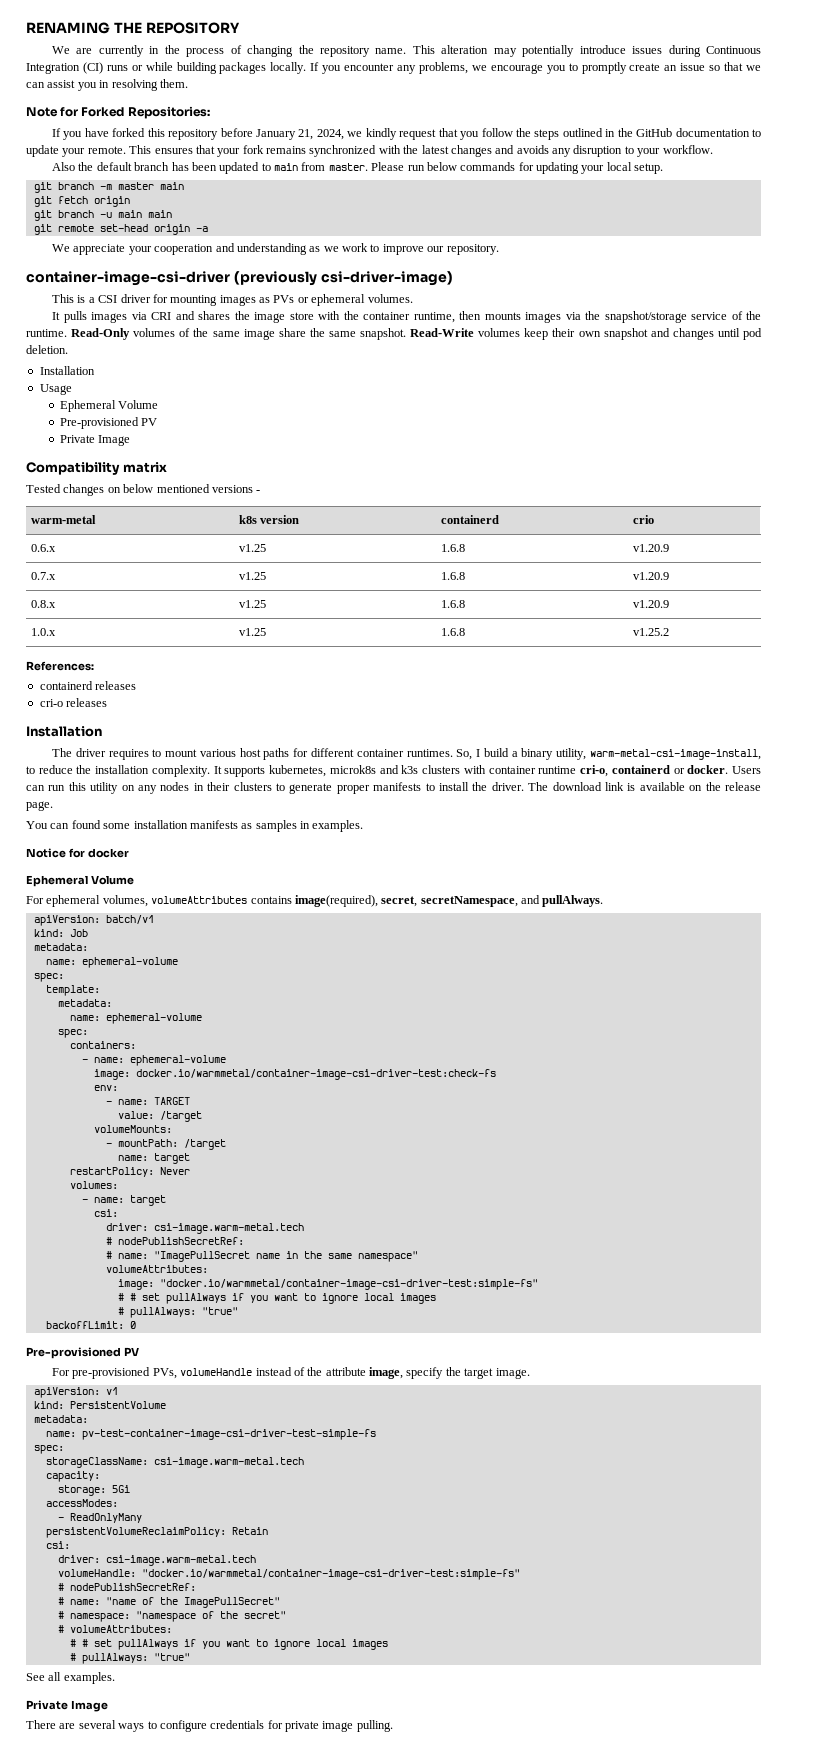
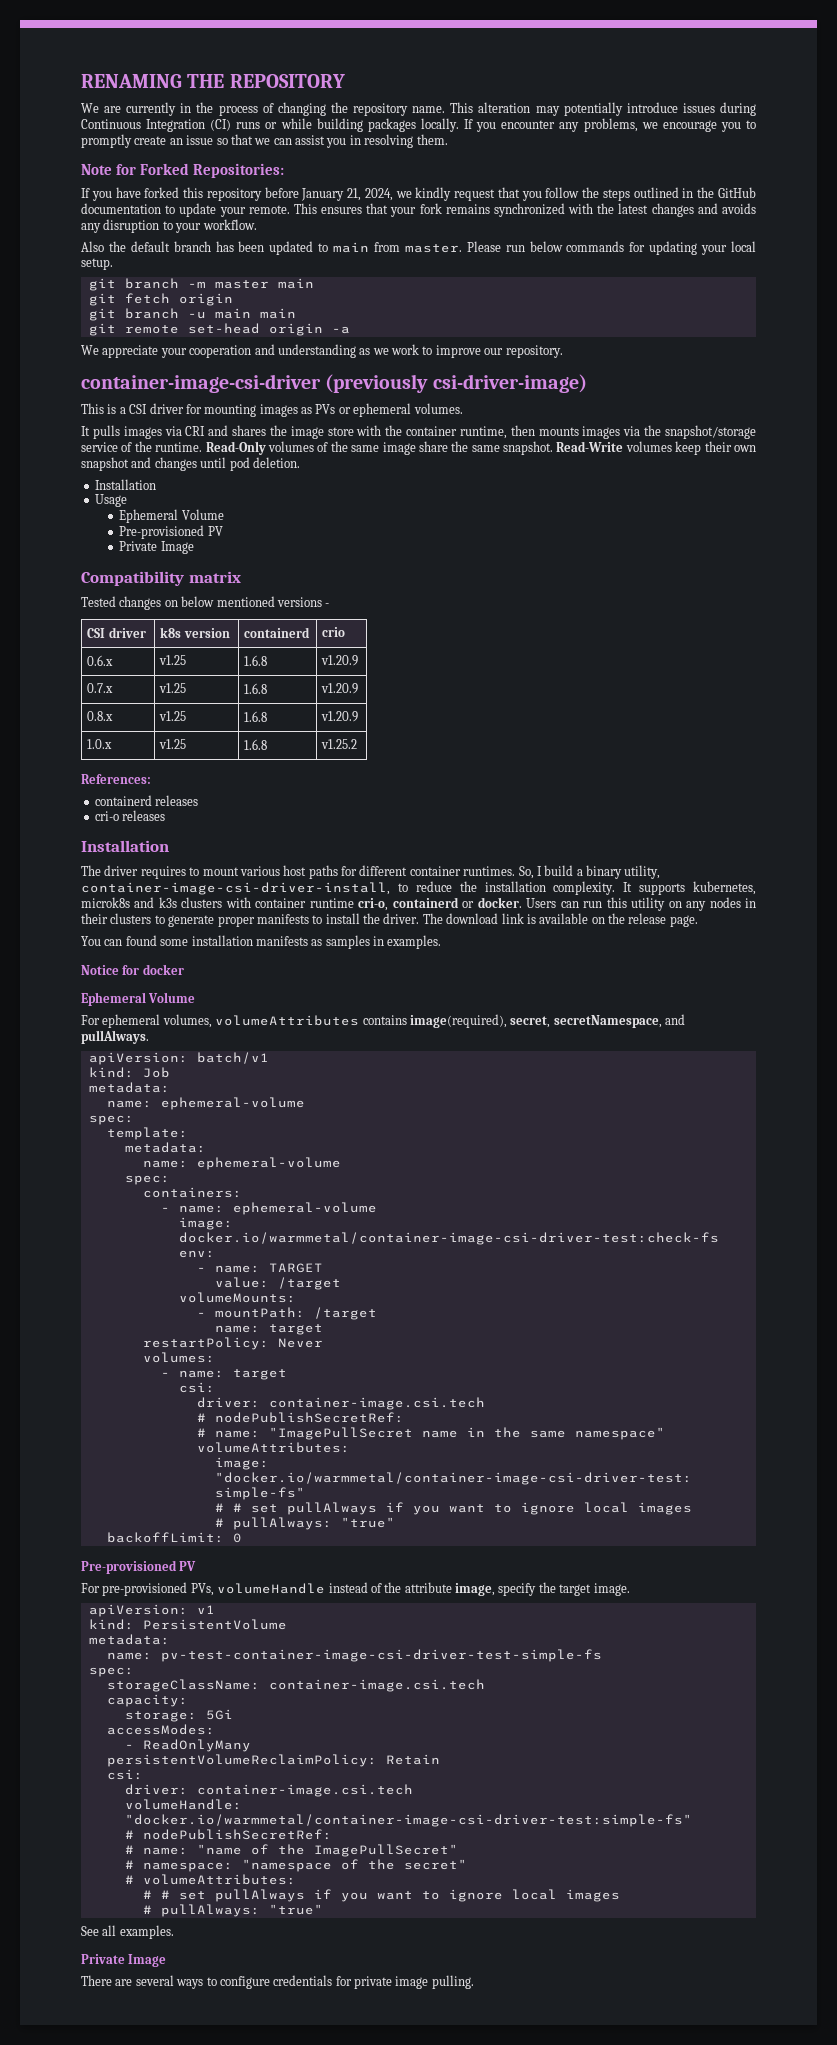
[31,515,97,524] warm-metal -> [87,627,146,638] CSI driver
[590,749,761,760] warm-metal-csi-image-install, -> [81,882,390,895] container-image-csi-driver-install,
[153,1223,304,1234] csi-image.warm-metal.tech -> [268,1397,485,1410] container-image.csi.tech
[153,1457,304,1468] csi-image.warm-metal.tech -> [268,1679,485,1692] container-image.csi.tech
[105,1555,256,1566] csi-image.warm-metal.tech -> [196,1784,413,1797] container-image.csi.tech

